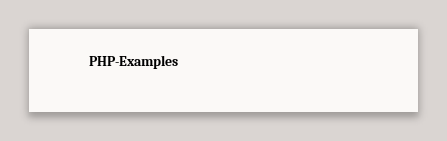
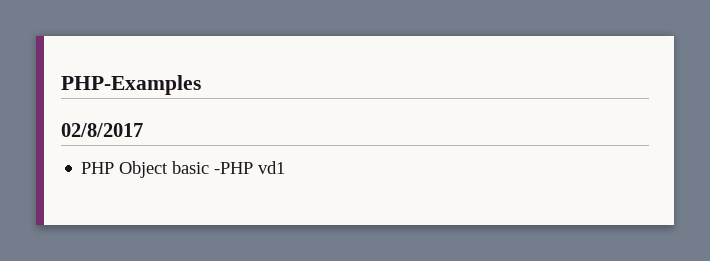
(178, 62) none -> [61,123,143,137] [81,161,286,178] // 02/8/2017 // PHP Object basic -PHP vd1

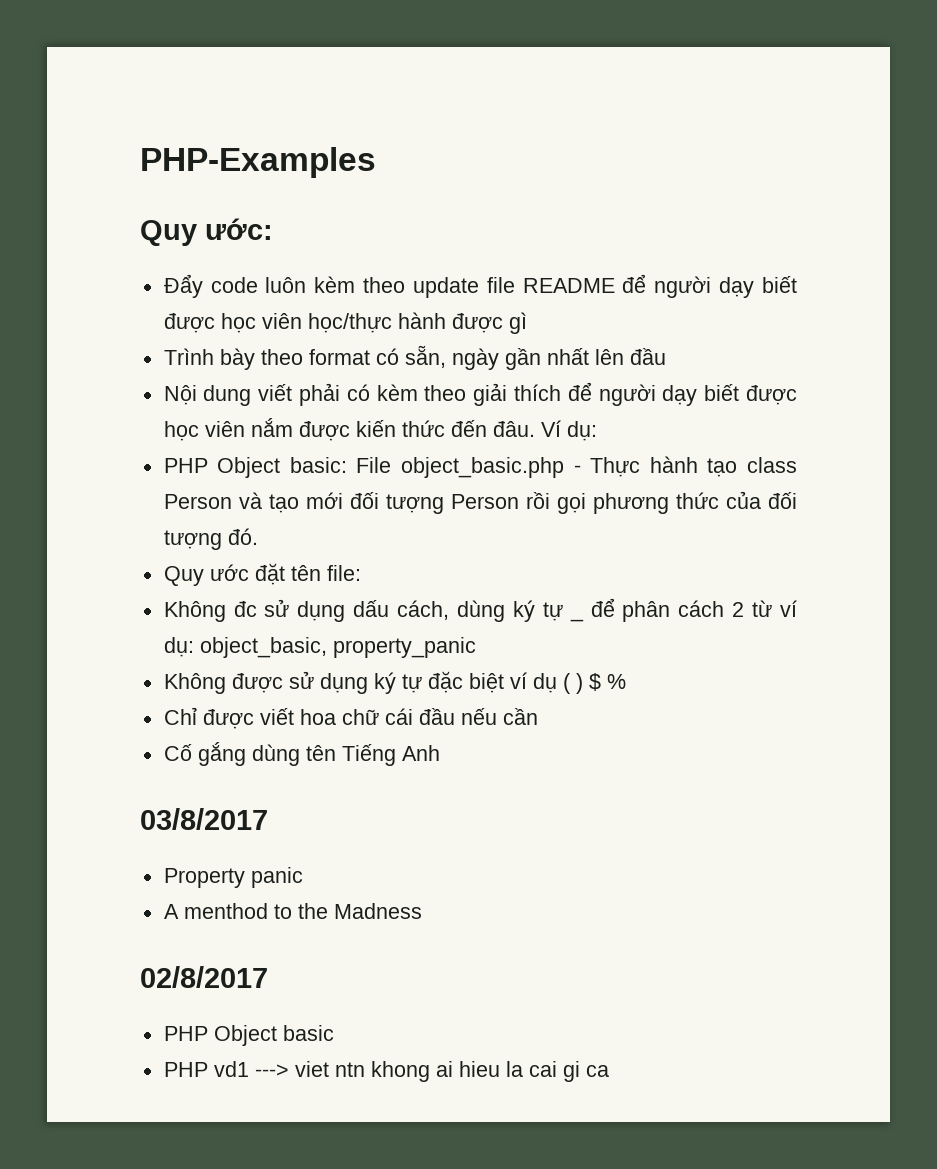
[61,123,143,137] [81,161,286,178] 02/8/2017 // PHP Object basic -PHP vd1 -> [140,218,273,246] [163,274,798,298] [163,312,527,334] [163,345,666,370] [163,382,798,406] [163,418,597,441] [163,456,797,478] [163,491,798,514] [163,528,258,550] [163,563,361,586] [163,599,584,622] [590,598,797,622] [163,637,476,658] [163,671,626,694] [163,707,538,729] [163,742,440,766] [140,808,268,830] [163,867,303,888] [163,903,422,919] [140,966,268,988] [163,1025,334,1046] [163,1061,609,1082] Quy ước: // Đẩy code luôn kèm theo update file README để người dạy biết được học viên học/thực hành được gì // Trình bày theo format có sẵn, ngày gần nhất lên đầu // Nội dung viết phải có kèm theo giải thích để người dạy biết được học viên nắm được kiến thức đến đâu. Ví dụ: // PHP Object basic: File object_basic.php - Thực hành tạo class Person và tạo mới đối tượng Person rồi gọi phương thức của đối tượng đó. // Quy ước đặt tên file: // Không đc sử dụng dấu cách, dùng ký tự _ để phân cách 2 từ ví dụ: object_basic, property_panic // Không được sử dụng ký tự đặc biệt ví dụ ( ) $ % // Chỉ được viết hoa chữ cái đầu nếu cần // Cố gắng dùng tên Tiếng Anh // 03/8/2017 // Property panic // A menthod to the Madness // 02/8/2017 // PHP Object basic // PHP vd1 ---> viet ntn khong ai hieu la cai gi ca

